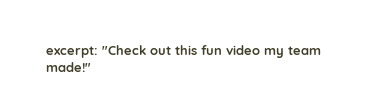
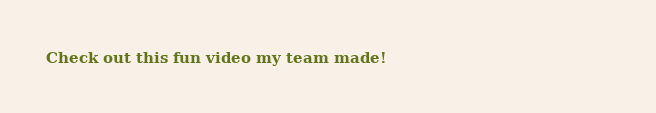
[46,45,146,58] excerpt: "Check -> [46,52,99,63] Check
[46,62,91,72] made!" -> [334,52,387,63] made!

